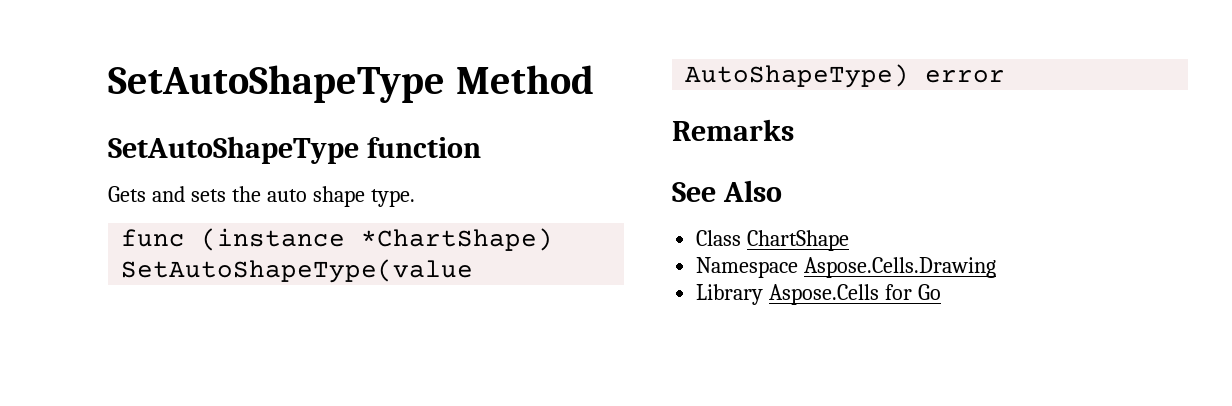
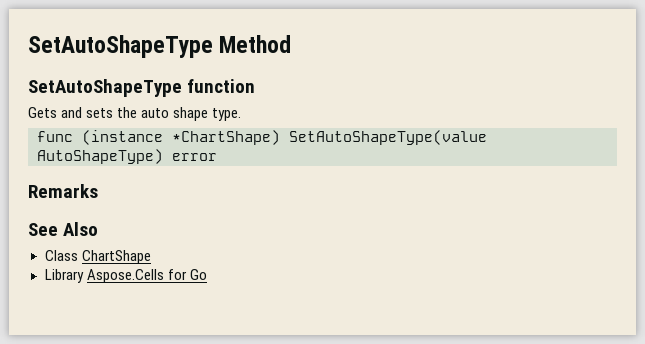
[696,257,997,278] // Namespace Aspose.Cells.Drawing -> (151, 257) none

